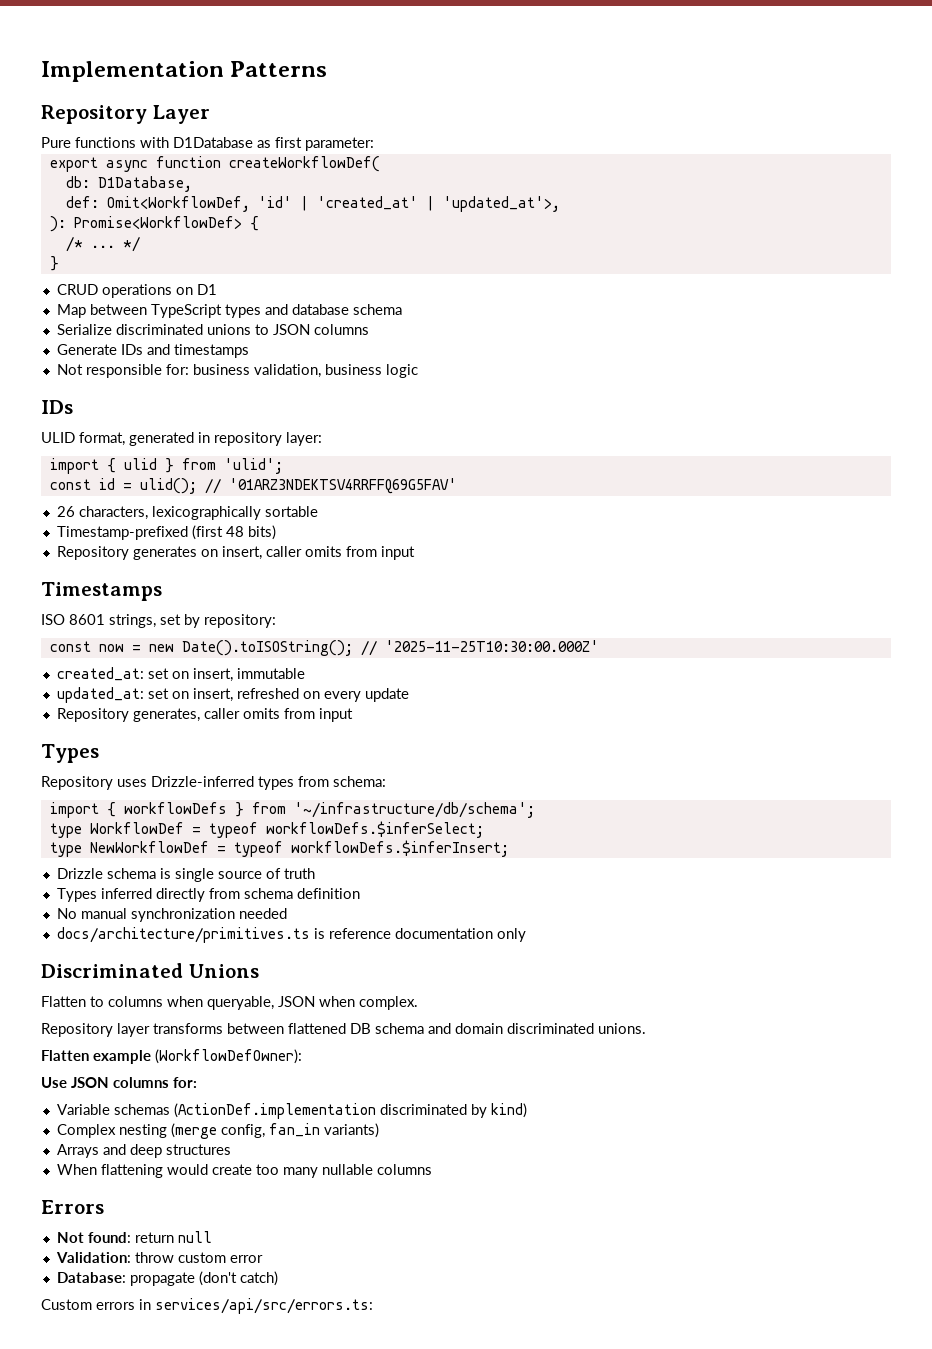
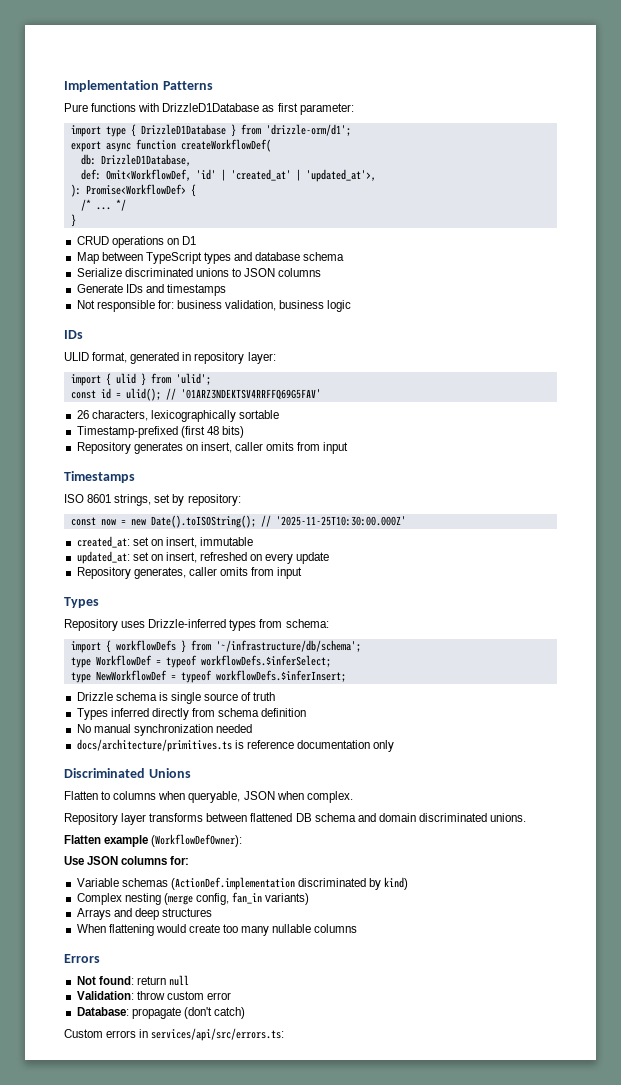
[41,105,210,124] // Repository Layer -> (213, 85) none
[173,137,253,148] D1Database -> [162,103,260,112] DrizzleD1Database
(374, 144) none -> [70,124,351,137] // import type { DrizzleD1Database } from 'drizzle-orm/d1';
[97,176,192,192] D1Database, -> [100,154,191,166] DrizzleD1Database,

